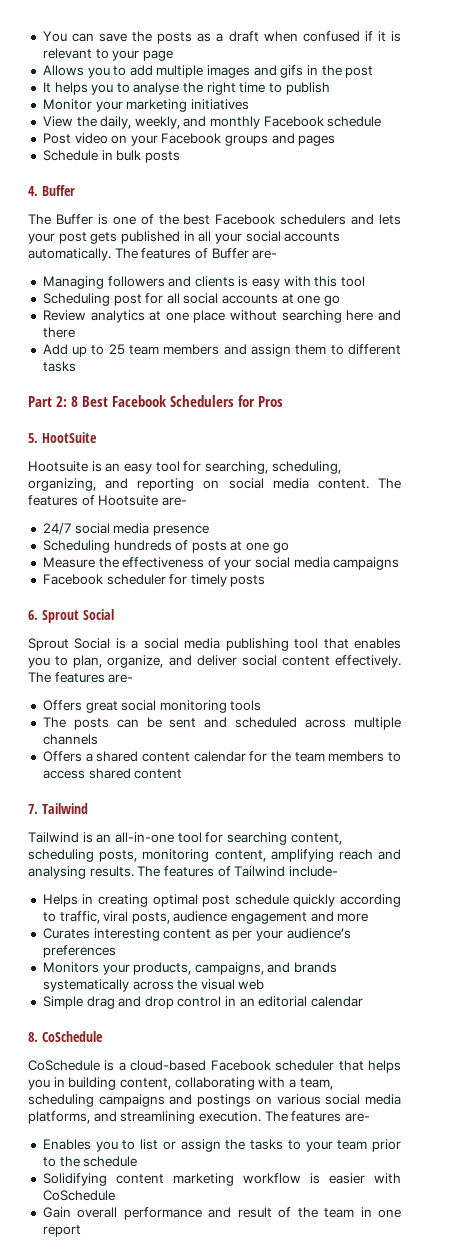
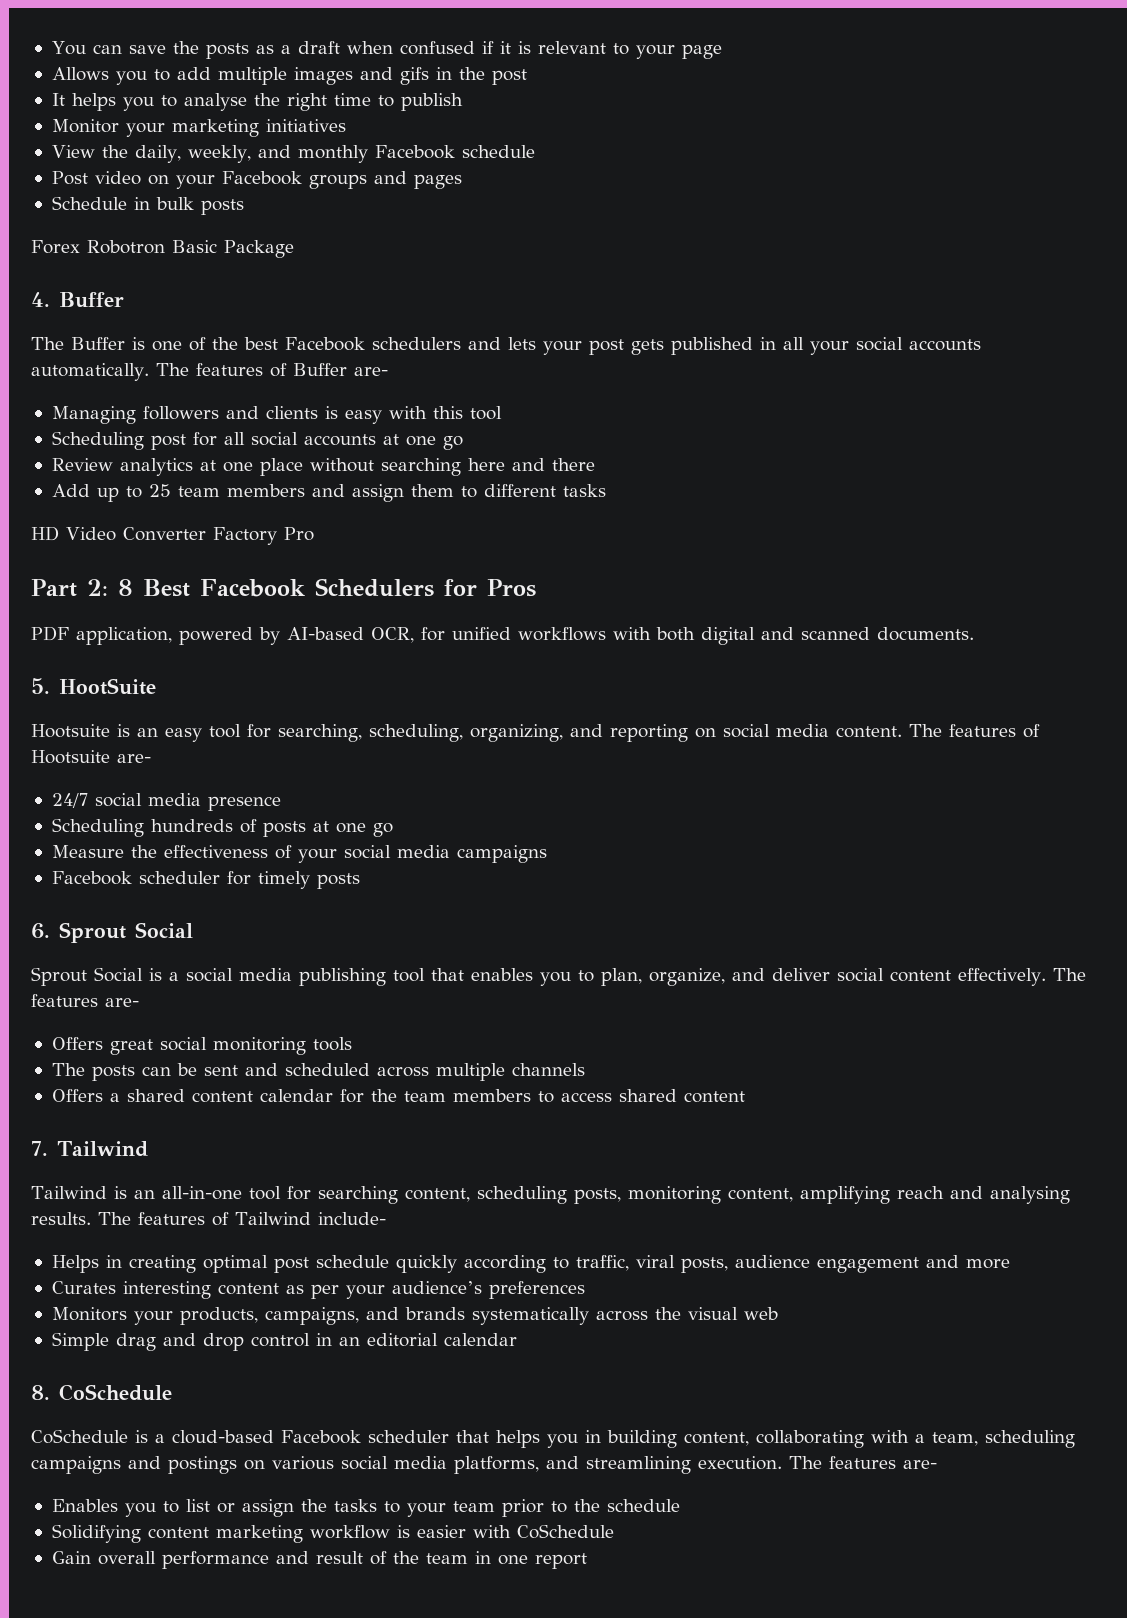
(180, 157) none -> [31,240,294,258] // Forex Robotron Basic Package
(76, 366) none -> [31,526,314,545] // HD Video Converter Factory Pro
(284, 401) none -> [31,626,974,645] // PDF application, powered by AI-based OCR, for unified workflows with both digital and scanned documents.

